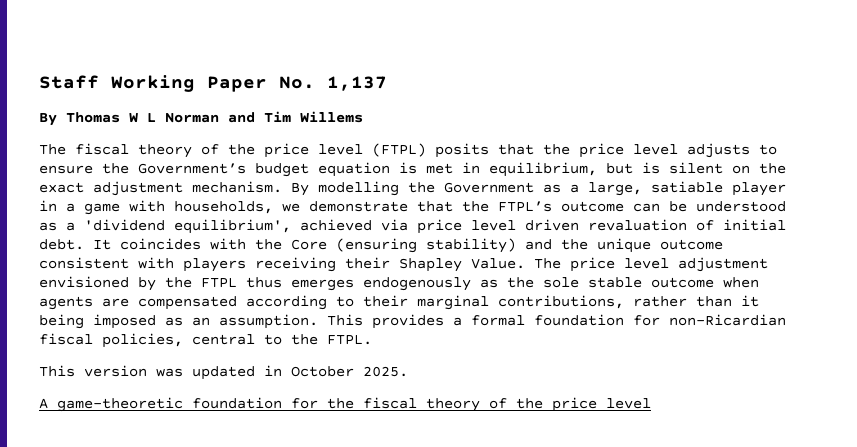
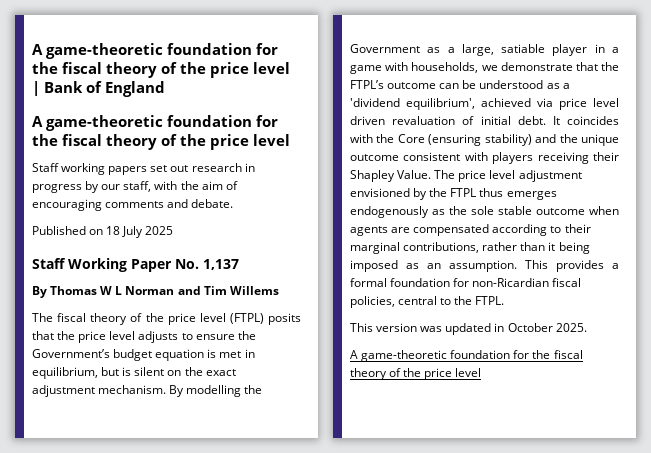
(39, 82) none -> [32,43,278,59] [32,62,290,78] [32,81,165,97] [32,115,278,131] [32,134,290,150] [32,163,255,175] [32,181,238,193] [32,199,234,211] [32,226,174,238] A game-theoretic foundation for the fiscal theory of the price level | Bank of England // A game-theoretic foundation for the fiscal theory of the price level // Staff working papers set out research in progress by our staff, with the aim of encouraging comments and debate. // Published on 18 July 2025 //

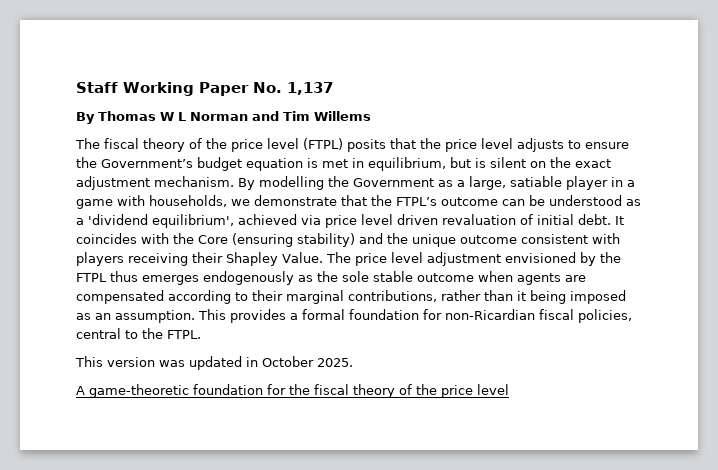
[32,43,278,59] [32,62,290,78] [32,81,165,97] [32,115,278,131] [32,134,290,150] [32,163,255,175] [32,181,238,193] [32,199,234,211] [32,226,174,238] A game-theoretic foundation for the fiscal theory of the price level | Bank of England // A game-theoretic foundation for the fiscal theory of the price level // Staff working papers set out research in progress by our staff, with the aim of encouraging comments and debate. // Published on 18 July 2025 // -> (76, 87) none

